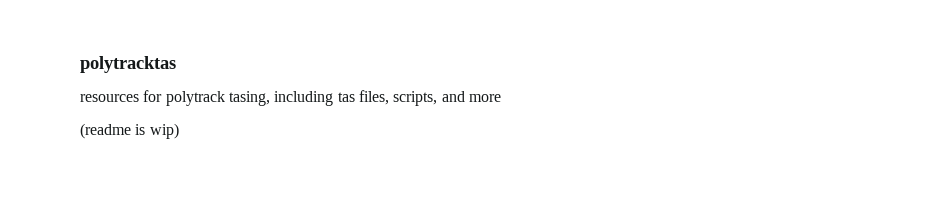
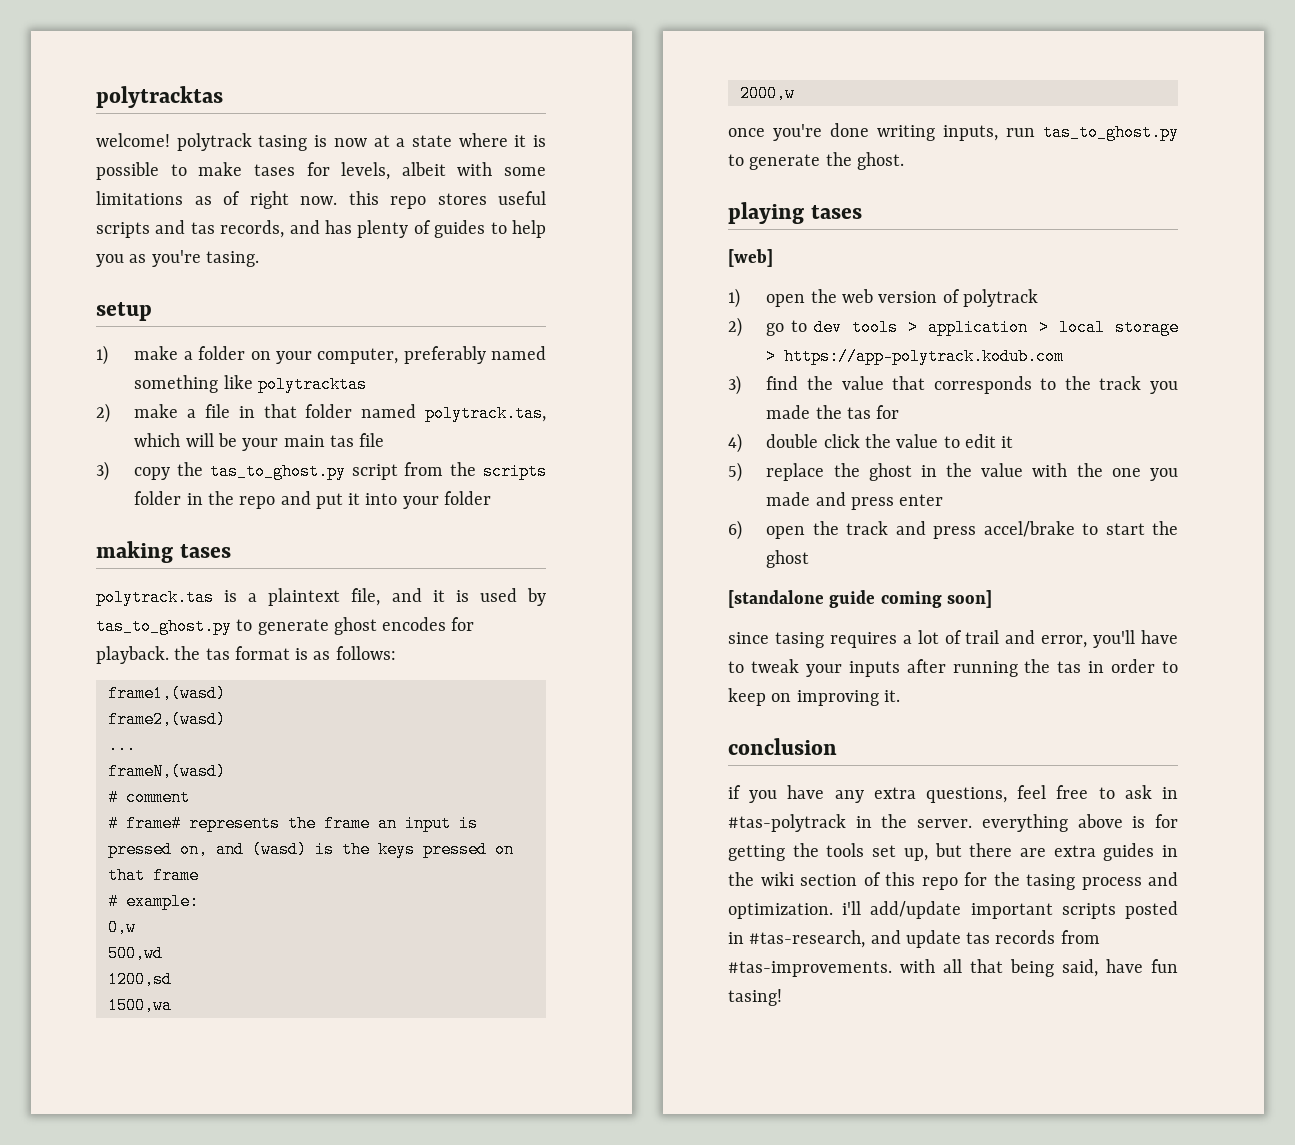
[80,56,176,73] [80,90,501,106] [80,123,179,139] polytracktas // resources for polytrack tasing, including tas files, scripts, and more // (readme is wip) -> [96,86,223,108] [96,133,546,151] [96,162,546,180] [96,191,546,209] [96,220,546,238] [96,250,259,267] [96,302,152,321] [96,345,546,365] [134,375,367,393] [96,403,546,423] [134,433,385,451] [96,461,547,481] [134,491,491,509] [96,541,231,563] [96,588,546,606] [96,617,475,635] [96,646,396,664] [107,685,226,702] [107,711,226,728] [107,737,136,754] [107,763,226,780] [107,789,190,806] [107,815,478,832] [107,841,514,858] [107,867,199,884] [107,893,199,910] [107,919,136,936] [107,945,163,962] [107,971,172,988] [107,997,172,1014] [739,85,795,102] [728,123,1179,141] [728,152,904,170] [728,202,862,224] [728,249,773,267] [728,288,1038,308] [728,317,1179,337] [766,348,1065,365] [728,375,1178,395] [766,405,900,419] [728,433,1014,453] [728,462,1178,482] [766,492,944,510] [728,520,1178,540] [766,550,810,568] [728,590,992,608] [728,630,1178,648] [728,659,1178,677] [728,688,900,706] [728,738,837,755] [728,785,1178,803] [728,814,1178,832] [728,843,1178,861] [728,872,1178,890] [728,901,1178,919] [728,930,1100,948] [728,959,1178,977] [728,989,782,1006] polytracktas // welcome! polytrack tasing is now at a state where it is possible to make tases for levels, albeit with some limitations as of right now. this repo stores useful scripts and tas records, and has plenty of guides to help you as you're tasing. // setup // 1) make a folder on your computer, preferably named something like polytracktas // 2) make a file in that folder named polytrack.tas, which will be your main tas file // 3) copy the tas_to_ghost.py script from the scripts folder in the repo and put it into your folder // making tases // polytrack.tas is a plaintext file, and it is used by tas_to_ghost.py to generate ghost encodes for playback. the tas format is as follows: // frame1,(wasd) // frame2,(wasd) // ... // frameN,(wasd) // # comment // # frame# represents the frame an input is pressed on, and (wasd) is the keys pressed on that frame // # example: // 0,w // 500,wd // 1200,sd // 1500,wa // 2000,w // once you're done writing inputs, run tas_to_ghost.py to generate the ghost. // playing tases // [web] // 1) open the web version of polytrack // 2) go to dev tools > application > local storage > https://app-polytrack.kodub.com // 3) find the value that corresponds to the track you made the tas for // 4) double click the value to edit it // 5) replace the ghost in the value with the one you made and press enter // 6) open the track and press accel/brake to start the ghost // [standalone guide coming soon] // since tasing requires a lot of trail and error, you'll have to tweak your inputs after running the tas in order to keep on improving it. // conclusion // if you have any extra questions, feel free to ask in #tas-polytrack in the server. everything above is for getting the tools set up, but there are extra guides in the wiki section of this repo for the tasing process and optimization. i'll add/update important scripts posted in #tas-research, and update tas records from #tas-improvements. with all that being said, have fun tasing!

